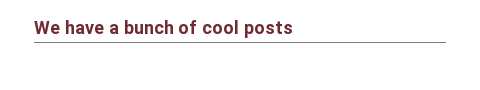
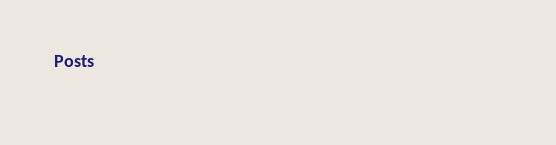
[34,20,294,38] We have a bunch of cool posts -> [54,55,94,67] Posts

